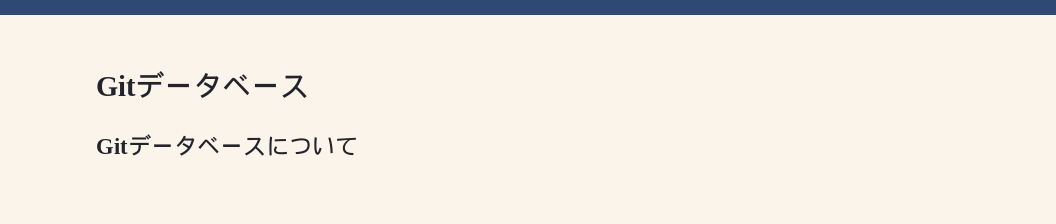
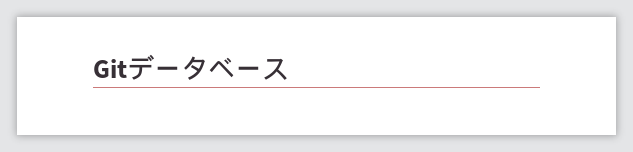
[96,71,309,99] [96,134,358,156] Gitデータベース // Gitデータベースについて -> [93,54,289,80] Gitデータベース

